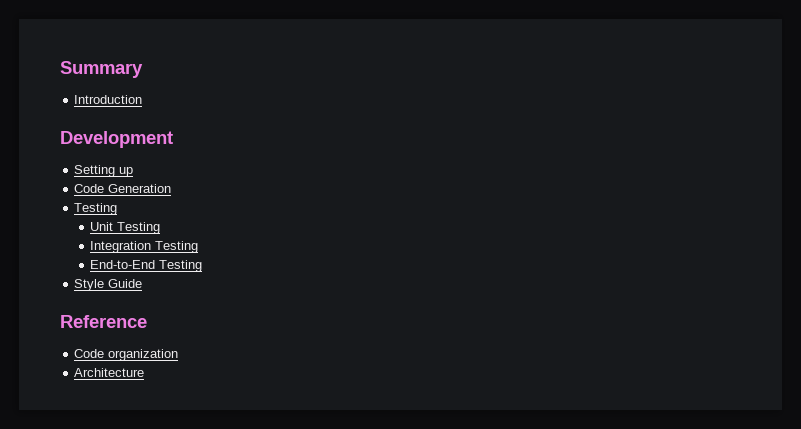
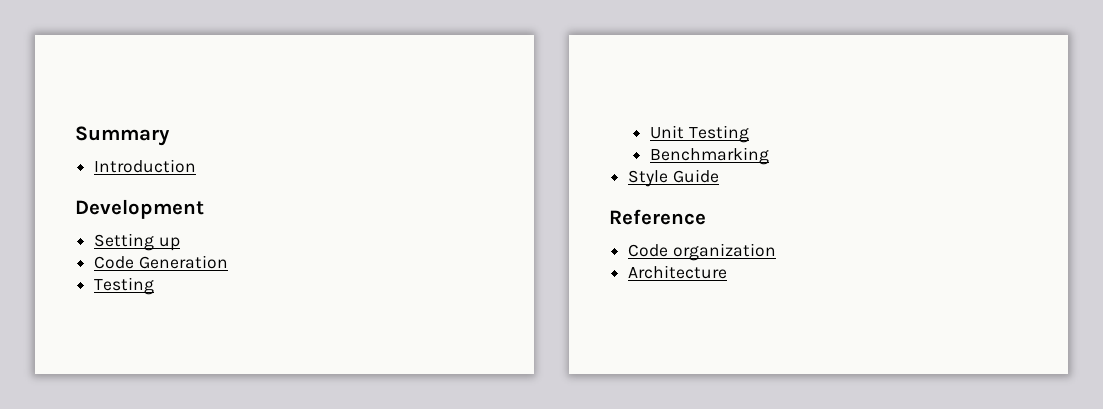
[90,241,199,253] [90,260,203,272] Integration Testing // End-to-End Testing -> [650,147,770,165] Benchmarking

